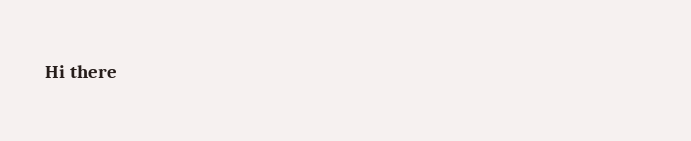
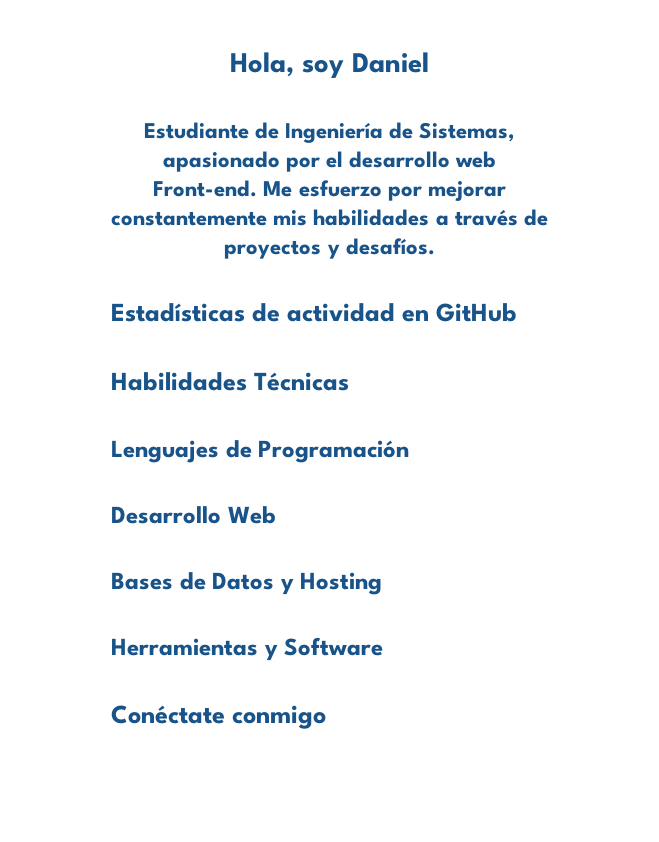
[45,65,117,78] Hi there -> [230,52,429,78] [143,122,516,143] [162,151,497,172] [153,180,506,201] [111,209,548,226] [224,238,435,259] [111,303,518,322] [111,372,350,391] [111,440,410,463] [111,506,276,524] [111,572,383,595] [111,637,384,661] [111,705,327,729] Hola, soy Daniel // Estudiante de Ingeniería de Sistemas, apasionado por el desarrollo web Front-end. Me esfuerzo por mejorar constantemente mis habilidades a través de proyectos y desafíos. // Estadísticas de actividad en GitHub // Habilidades Técnicas // Lenguajes de Programación // Desarrollo Web // Bases de Datos y Hosting // Herramientas y Software // Conéctate conmigo

